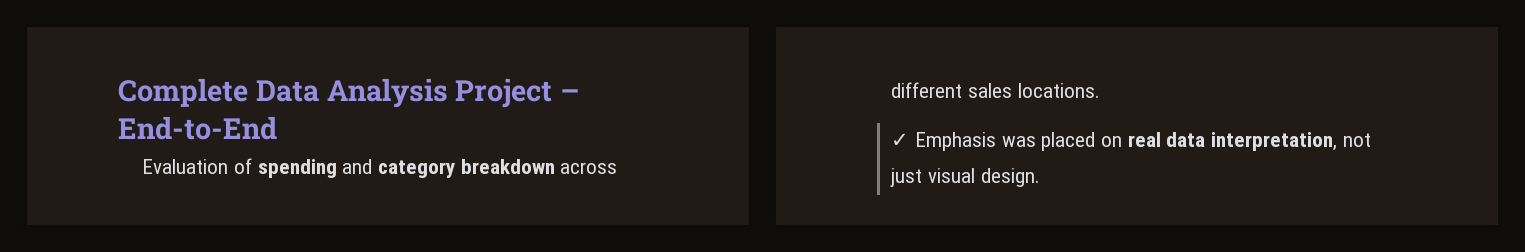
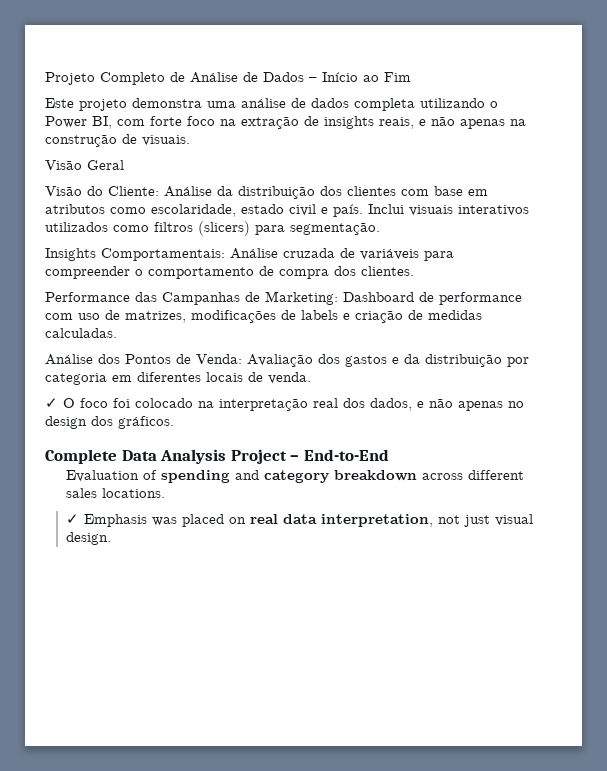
(118, 92) none -> [45,72,411,85] [45,98,498,111] [45,116,526,129] [45,134,190,147] [45,160,124,170] [45,186,488,199] [45,204,529,217] [45,221,380,236] [45,248,454,261] [45,266,414,279] [45,291,522,305] [45,310,482,323] [45,328,117,338] [45,354,529,367] [45,372,311,385] [45,398,524,411] [45,416,174,429] Projeto Completo de Análise de Dados – Início ao Fim // Este projeto demonstra uma análise de dados completa utilizando o Power BI, com forte foco na extração de insights reais, e não apenas na construção de visuais. // Visão Geral // Visão do Cliente: Análise da distribuição dos clientes com base em atributos como escolaridade, estado civil e país. Inclui visuais interativos utilizados como filtros (slicers) para segmentação. // Insights Comportamentais: Análise cruzada de variáveis para compreender o comportamento de compra dos clientes. // Performance das Campanhas de Marketing: Dashboard de performance com uso de matrizes, modificações de labels e criação de medidas calculadas. // Análise dos Pontos de Venda: Avaliação dos gastos e da distribuição por categoria em diferentes locais de venda. // ✓ O foco foi colocado na interpretação real dos dados, e não apenas no design dos gráficos. //

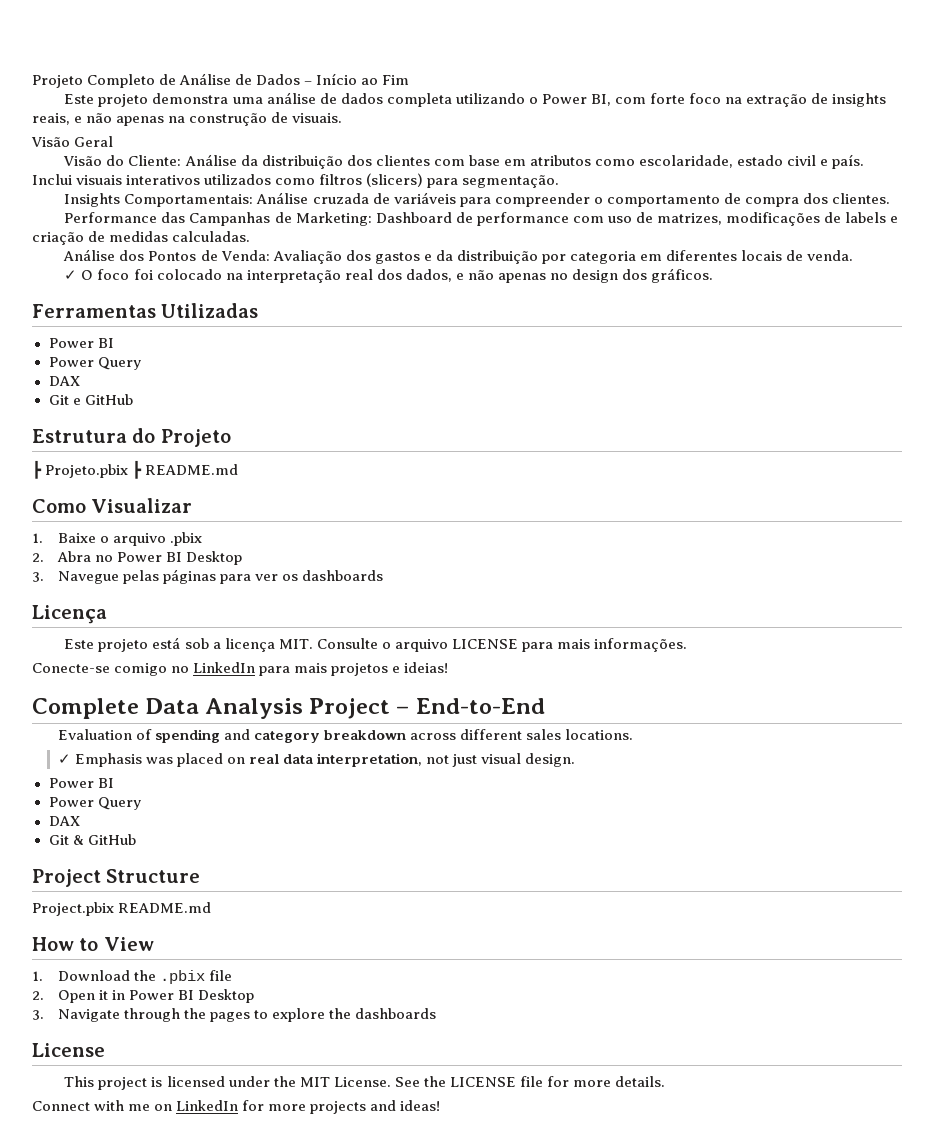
(174, 422) none -> [32,303,259,318] [48,338,114,348] [48,357,141,370] [48,376,80,386] [48,394,133,405] [32,428,231,447] [32,460,239,479] [32,498,193,513] [32,532,203,546] [32,551,243,565] [32,569,384,584] [32,605,107,624] [64,637,688,652] [32,662,449,676] // Ferramentas Utilizadas // Power BI // Power Query // DAX // Git e GitHub // Estrutura do Projeto // ┣ Projeto.pbix ┣ README.md // Como Visualizar // 1. Baixe o arquivo .pbix // 2. Abra no Power BI Desktop // 3. Navegue pelas páginas para ver os dashboards // Licença // Este projeto está sob a licença MIT. Consulte o arquivo LICENSE para mais informações. // Conecte-se comigo no LinkedIn para mais projetos e ideias!
(111, 538) none -> [48,778,114,788] [48,797,141,810] [48,816,80,826] [48,834,136,845] [32,869,201,887] [32,902,212,916] [32,937,154,951] [32,970,233,984] [32,989,255,1003] [32,1008,437,1022] [32,1043,105,1057] [64,1076,666,1090] [32,1100,441,1114] // Power BI // Power Query // DAX // Git & GitHub // Project Structure // Project.pbix README.md // How to View // 1. Download the .pbix file // 2. Open it in Power BI Desktop // 3. Navigate through the pages to explore the dashboards // License // This project is licensed under the MIT License. See the LICENSE file for more details. // Connect with me on LinkedIn for more projects and ideas!

